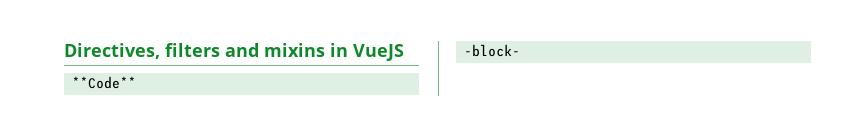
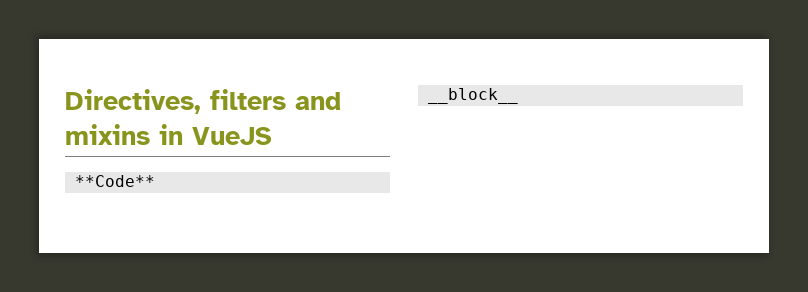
[464,44,521,57] -block- -> [428,88,519,104] __block__

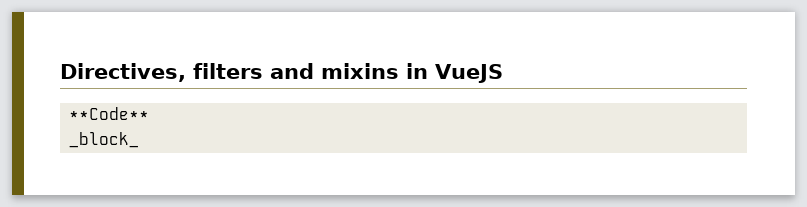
[428,88,519,104] __block__ -> [69,132,139,148] _block_

